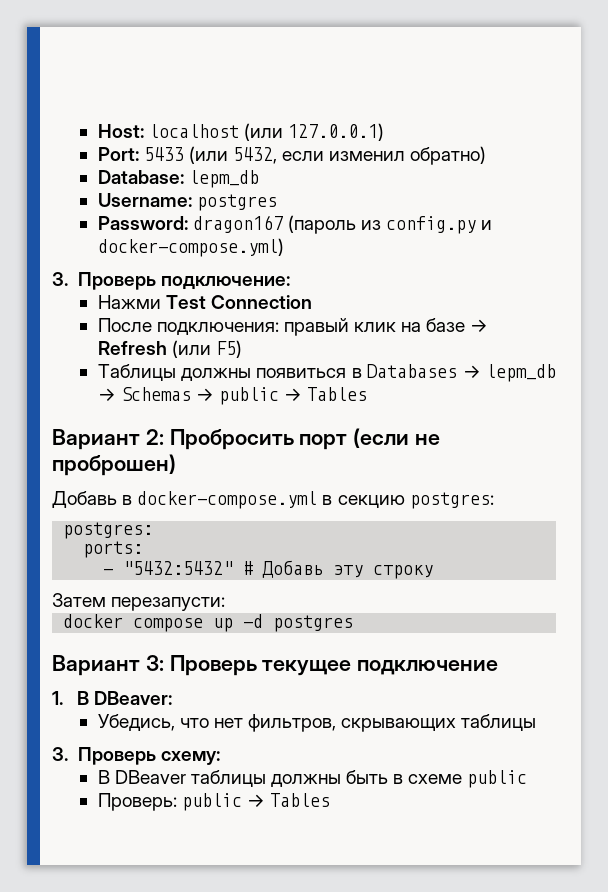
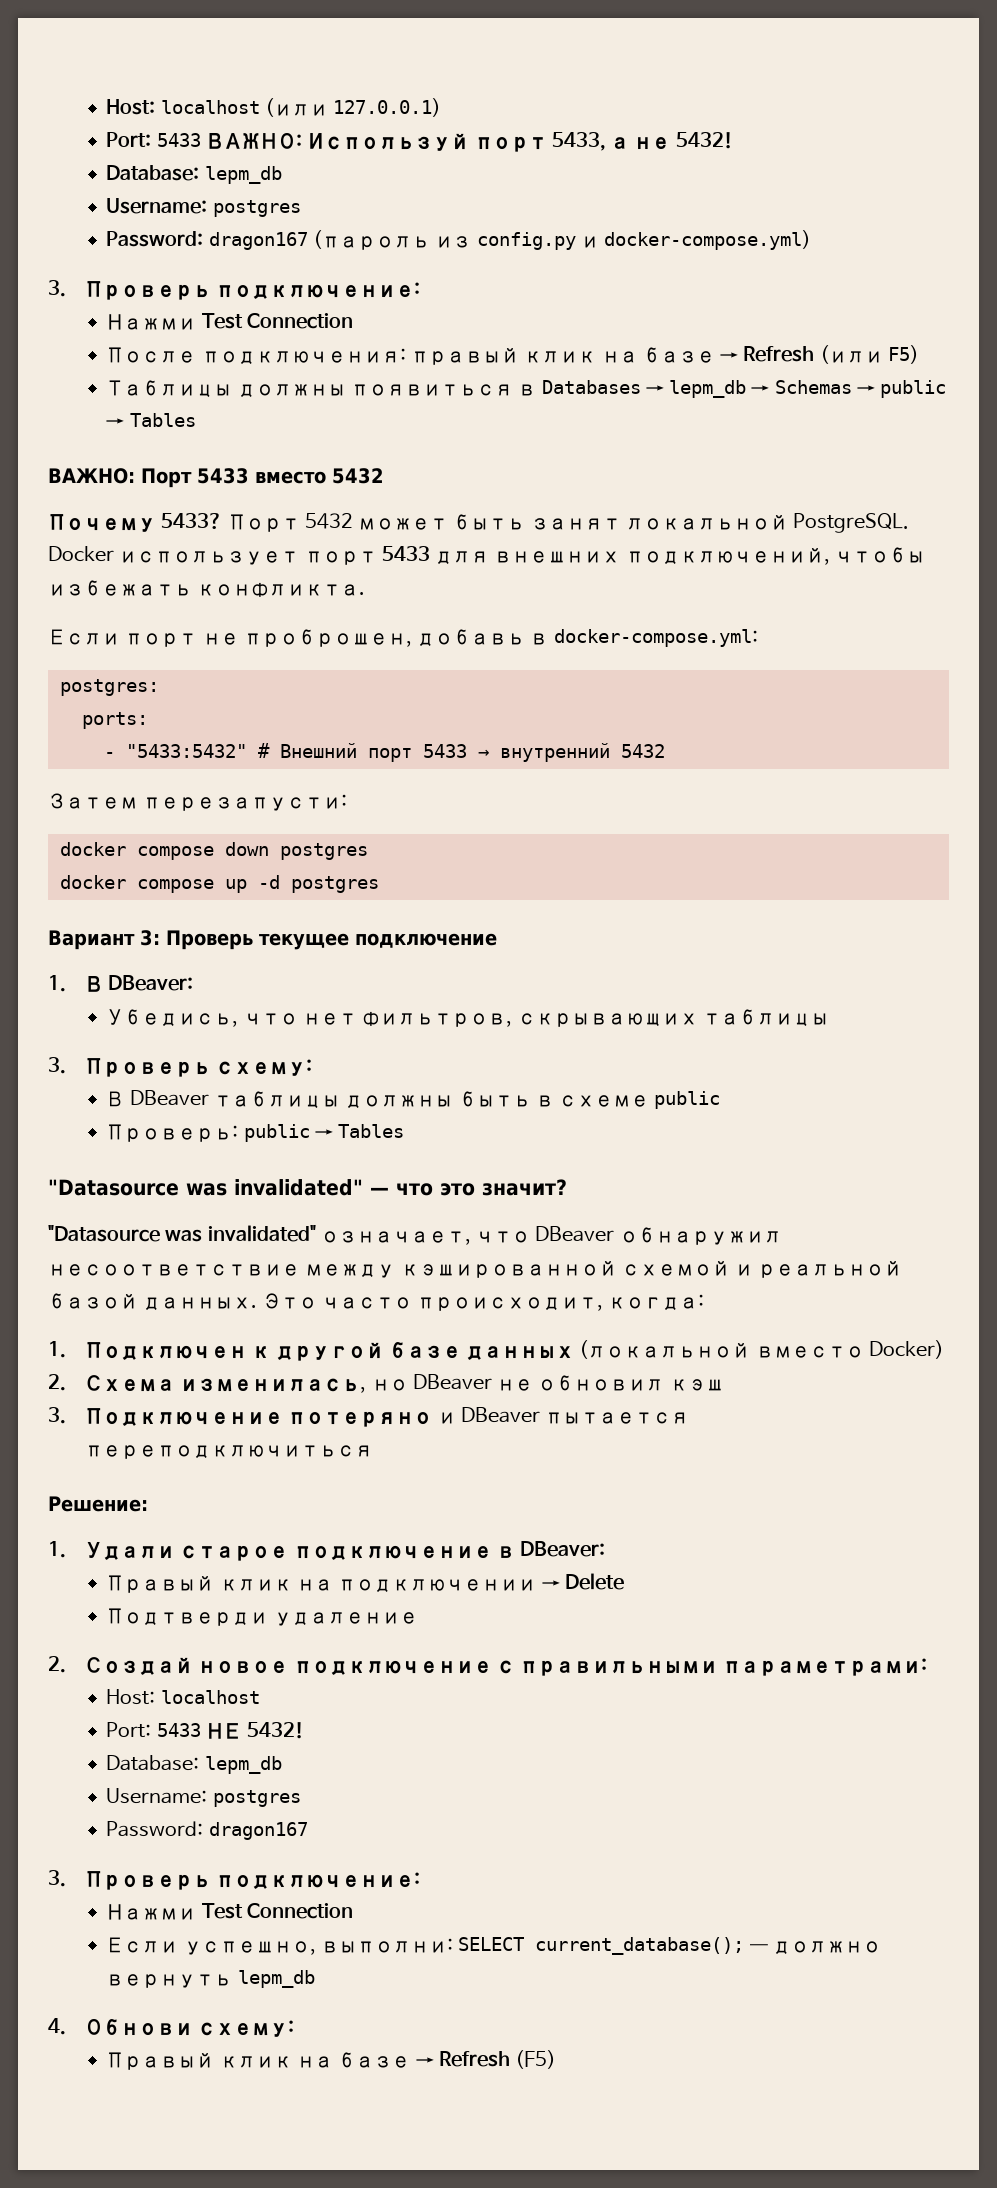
[188,146,487,165] (или 5432, если изменил обратно) -> [206,132,733,152] ВАЖНО: Используй порт 5433, а не 5432!
[52,428,441,450] [52,454,176,476] [52,491,494,509] [63,522,154,539] [83,541,144,558] [103,560,434,579] [52,593,226,611] Вариант 2: Пробросить порт (если не проброшен) // Добавь в docker-compose.yml в секцию postgres: // postgres: // ports: // - "5432:5432" # Добавь эту строку // Затем перезапусти: -> [48,468,384,488] [48,513,910,533] [48,546,925,565] [48,580,366,597] [48,629,758,647] [59,679,159,696] [81,712,148,729] [103,743,665,762] [48,793,348,811] [59,842,368,860] ВАЖНО: Порт 5433 вместо 5432 // Почему 5433? Порт 5432 может быть занят локальной PostgreSQL. Docker использует порт 5433 для внешних подключений, чтобы избежать конфликта. // Если порт не проброшен, добавь в docker-compose.yml: // postgres: // ports: // - "5433:5432" # Внешний порт 5433 → внутренний 5432 // Затем перезапусти: // docker compose down postgres
(330, 800) none -> [48,1179,567,1196] [48,1225,782,1245] [48,1261,903,1278] [48,1293,705,1311] [48,1340,944,1361] [48,1374,724,1393] [48,1407,690,1427] [85,1445,374,1459] [48,1496,148,1512] [48,1541,606,1561] [106,1573,624,1593] [106,1608,418,1626] [48,1656,928,1676] [106,1689,260,1705] [106,1722,305,1739] [106,1755,282,1774] [106,1788,301,1807] [106,1821,308,1840] [48,1870,421,1890] [106,1903,353,1920] [106,1937,881,1955] [106,1970,315,1988] [48,2018,295,2037] [106,2050,557,2070] // "Datasource was invalidated" — что это значит? // "Datasource was invalidated" означает, что DBeaver обнаружил несоответствие между кэшированной схемой и реальной базой данных. Это часто происходит, когда: // 1. Подключен к другой базе данных (локальной вместо Docker) // 2. Схема изменилась, но DBeaver не обновил кэш // 3. Подключение потеряно и DBeaver пытается переподключиться // Решение: // 1. Удали старое подключение в DBeaver: // Правый клик на подключении → Delete // Подтверди удаление // 2. Создай новое подключение с правильными параметрами: // Host: localhost // Port: 5433 НЕ 5432! // Database: lepm_db // Username: postgres // Password: dragon167 // 3. Проверь подключение: // Нажми Test Connection // Если успешно, выполни: SELECT current_database(); — должно вернуть lepm_db // 4. Обнови схему: // Правый клик на базе → Refresh (F5)

